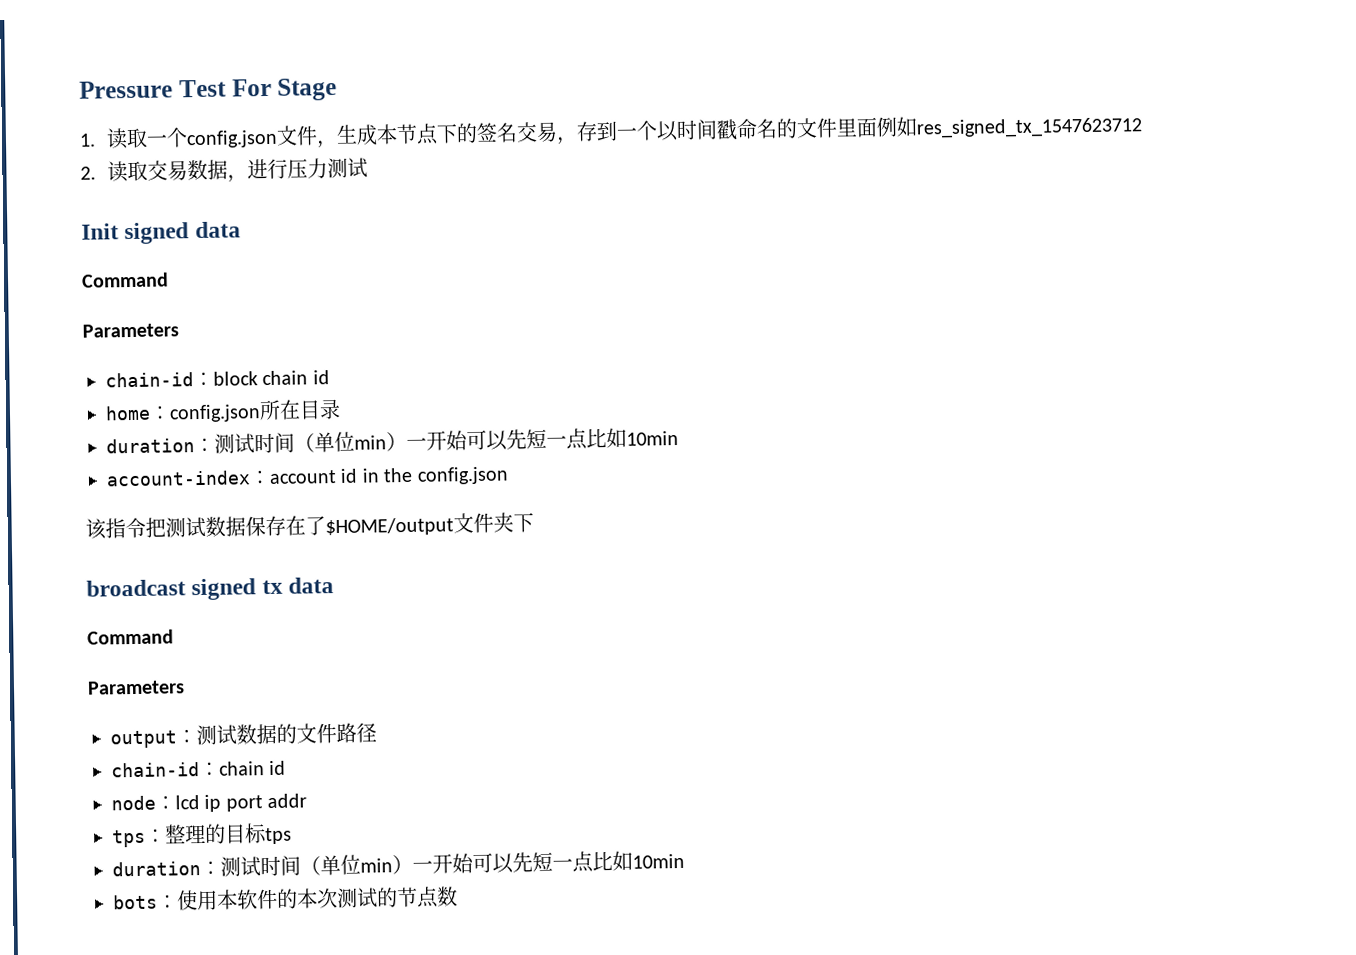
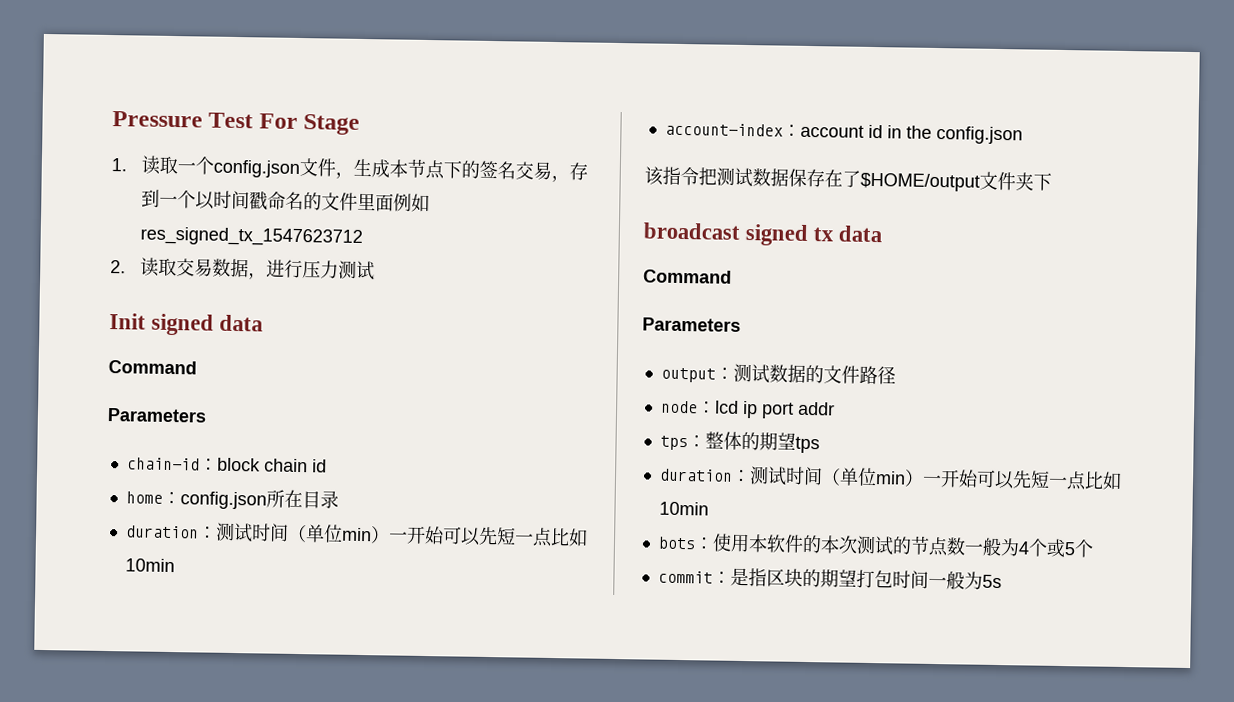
[111,760,287,778] // chain-id：chain id -> (896, 375) none
[185,823,267,844] 理的目标 -> [722,431,796,451] 体的期望
(458, 896) none -> [963,537,1094,558] [657,567,1002,590] 一般为4个或5个 // commit：是指区块的期望打包时间一般为5s

